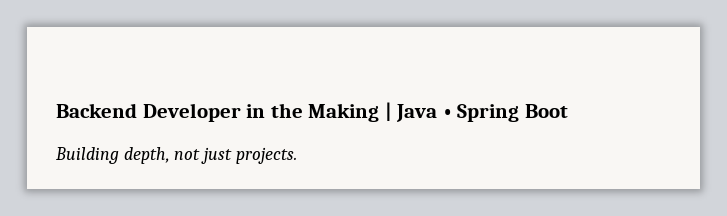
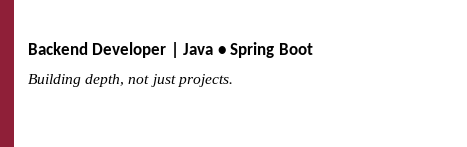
[246,103,380,122] in the Making -> (167, 50) none

